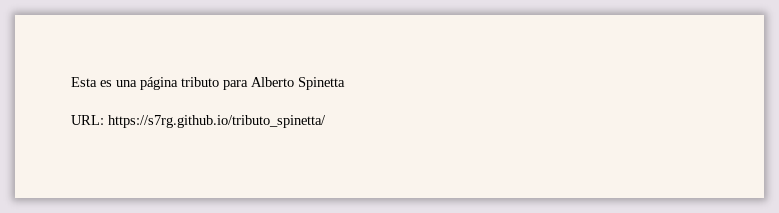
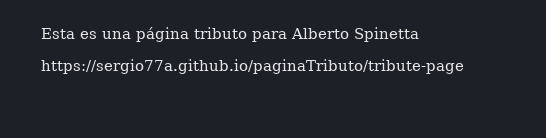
[71,115,326,128] URL: https://s7rg.github.io/tributo_spinetta/ -> [41,59,464,74] https://sergio77a.github.io/paginaTributo/tribute-page

